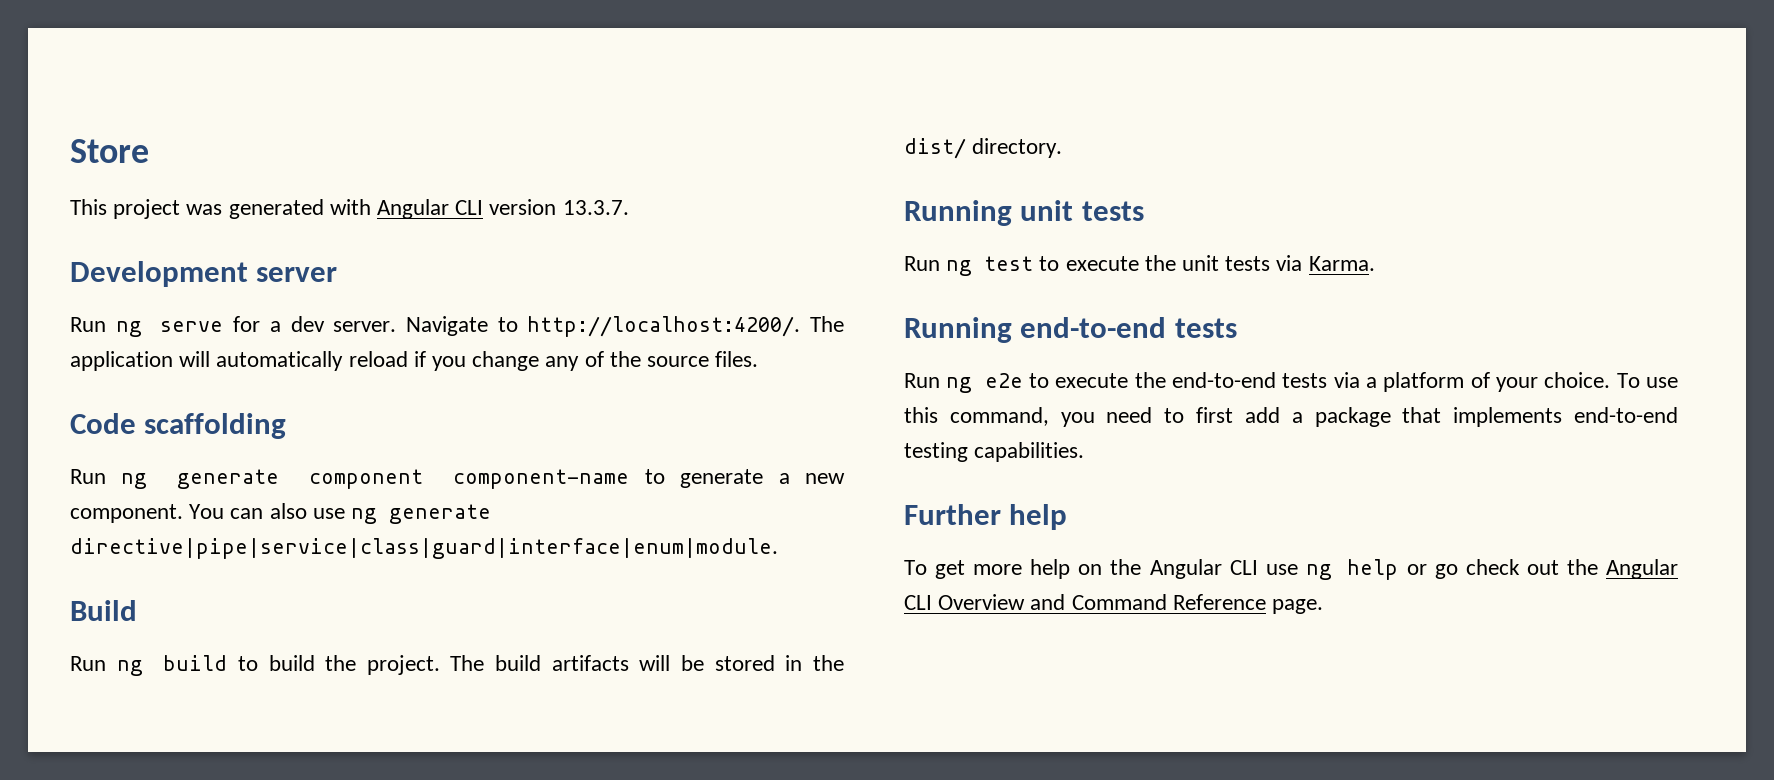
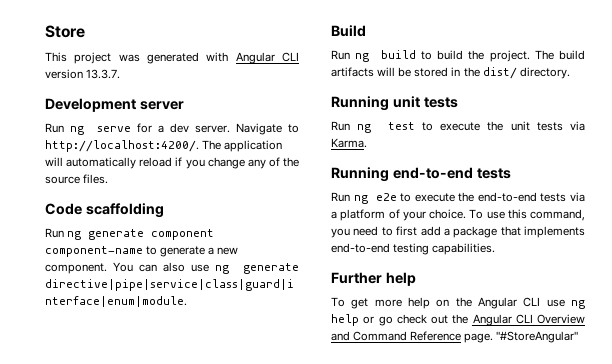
(1324, 606) none -> [496,331,579,343] "#StoreAngular"

